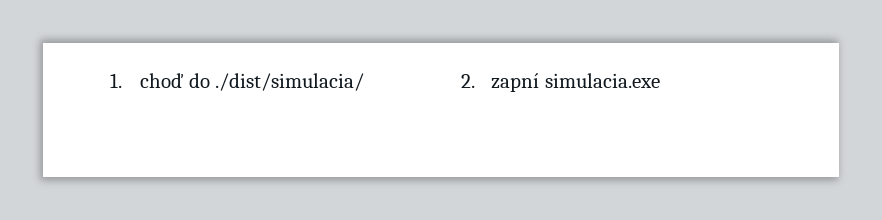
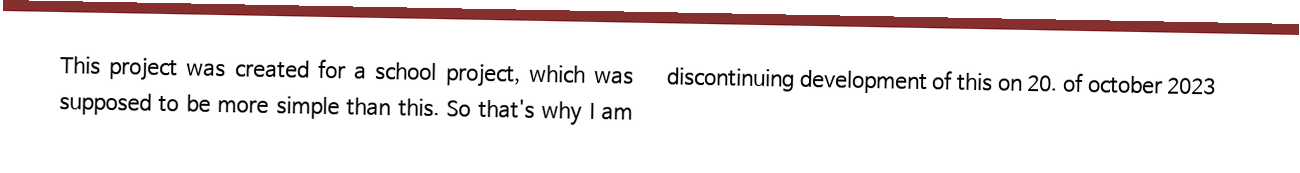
[110,73,365,91] [461,73,660,92] 1. choď do ./dist/simulacia/ // 2. zapní simulacia.exe -> [60,56,635,88] [59,92,634,126] [666,67,1217,95] This project was created for a school project, which was supposed to be more simple than this. So that's why I am discontinuing development of this on 20. of october 2023

